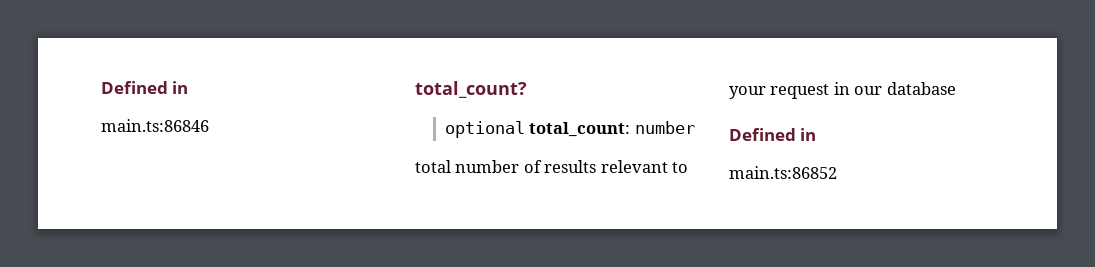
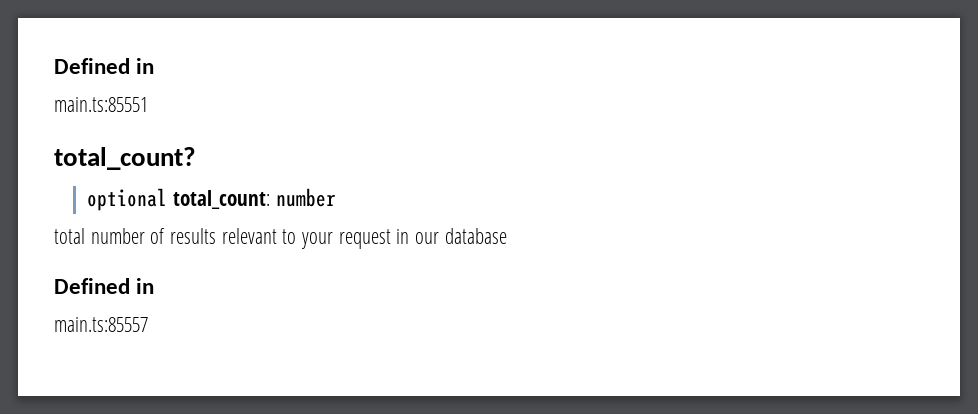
[101,81,189,94] [101,119,209,132] Defined in // main.ts:86846 -> [54,58,155,74] [54,97,148,112] Defined in // main.ts:85551
[729,166,837,179] main.ts:86852 -> [54,317,148,332] main.ts:85557

